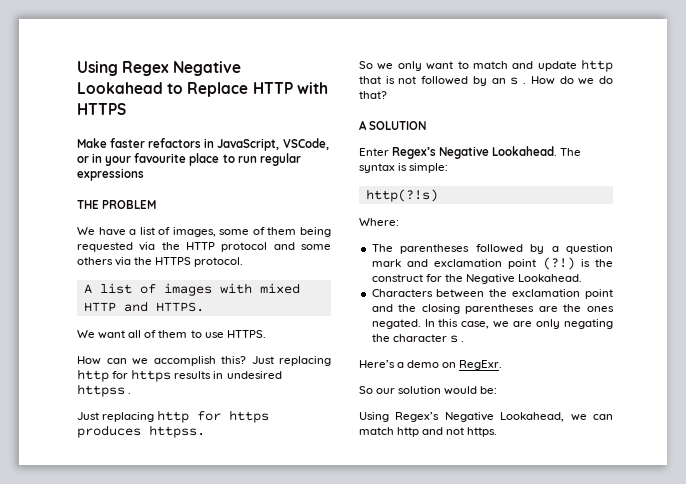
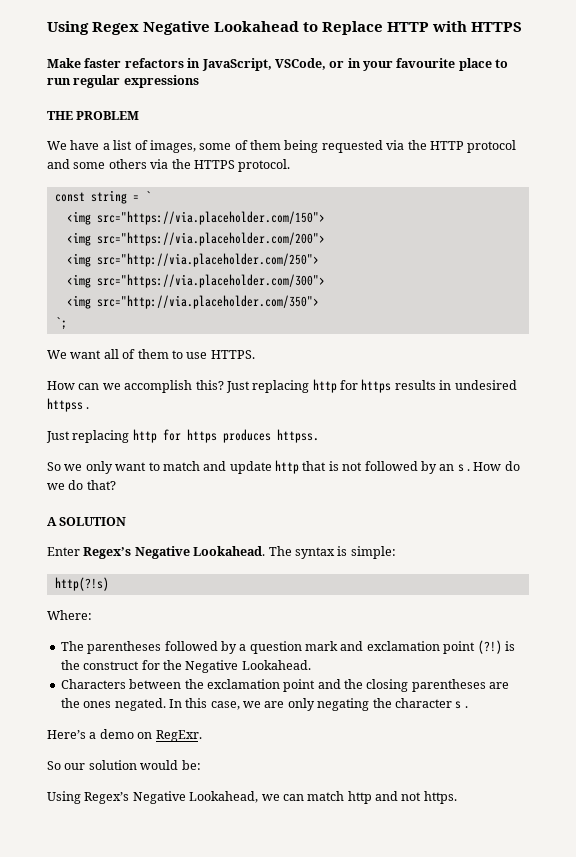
[83,283,300,296] [83,301,204,312] A list of images with mixed HTTP and HTTPS. -> [54,190,151,204] [66,211,325,225] [66,232,325,246] [66,253,319,267] [66,274,325,288] [66,295,319,309] [54,317,67,330] const string = ` // <img src="https://via.placeholder.com/150"> // <img src="https://via.placeholder.com/200"> // <img src="http://via.placeholder.com/250"> // <img src="https://via.placeholder.com/300"> // <img src="http://via.placeholder.com/350"> // `;

